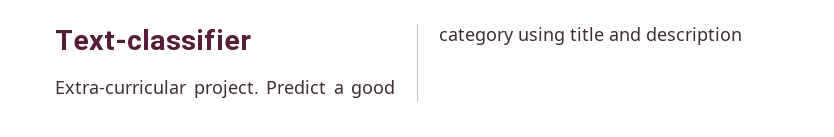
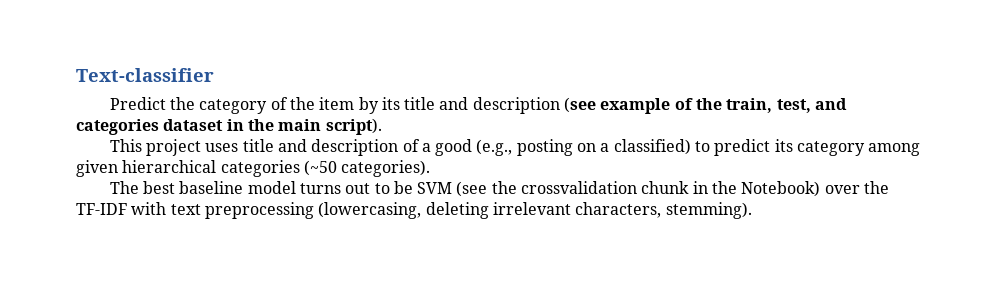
[55,80,395,98] [439,27,742,45] Extra-curricular project. Predict a good category using title and description -> [109,97,848,114] [76,118,382,135] [109,139,921,156] [76,160,431,177] [109,181,890,197] [76,202,752,219] Predict the category of the item by its title and description (see example of the train, test, and categories dataset in the main script). // This project uses title and description of a good (e.g., posting on a classified) to predict its category among given hierarchical categories (~50 categories). // The best baseline model turns out to be SVM (see the crossvalidation chunk in the Notebook) over the TF-IDF with text preprocessing (lowercasing, deleting irrelevant characters, stemming).

